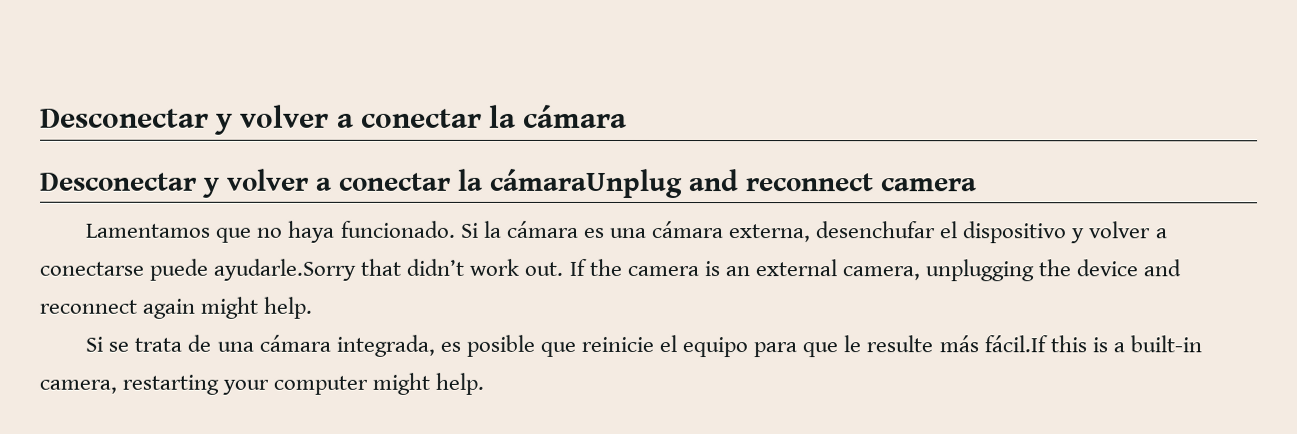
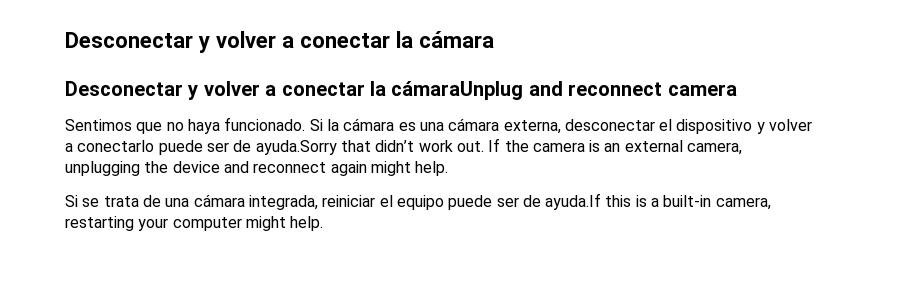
[85,223,211,238] Lamentamos -> [65,119,132,131] Sentimos
[815,221,936,239] desenchufar -> [564,119,655,131] desconectar
[39,258,357,281] conectarse puede ayudarle.Sorry -> [77,140,337,155] conectarlo puede ser de ayuda.Sorry
[439,334,1048,358] es posible que reinicie el equipo para que le resulte más fácil.If -> [322,193,602,210] reiniciar el equipo puede ser de ayuda.If

